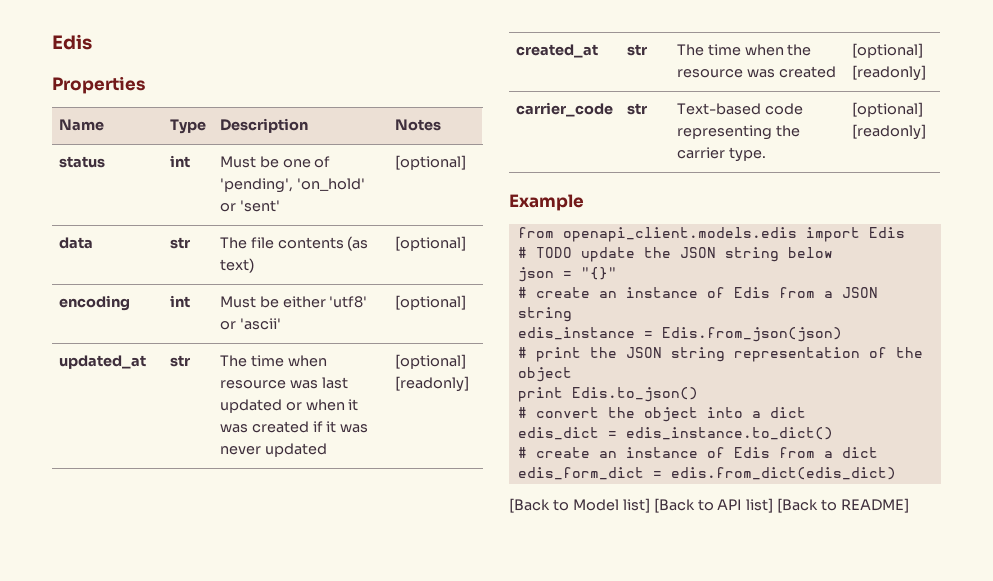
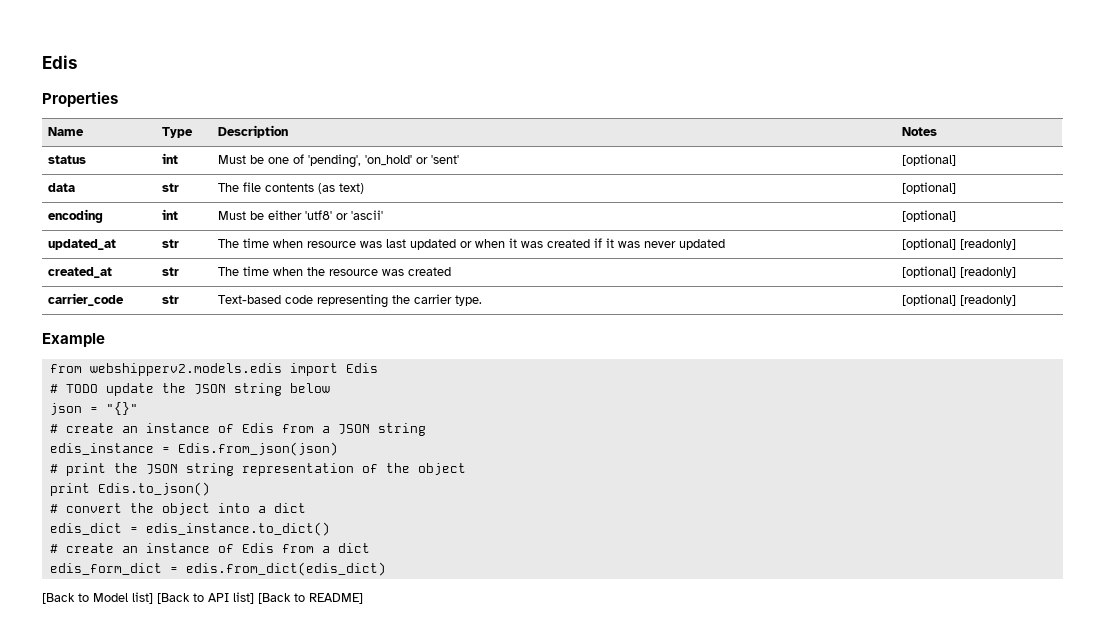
[562,227,797,242] openapi_client.models.edis -> [89,363,282,376] webshipperv2.models.edis

